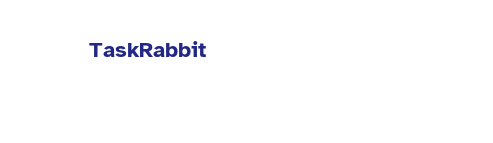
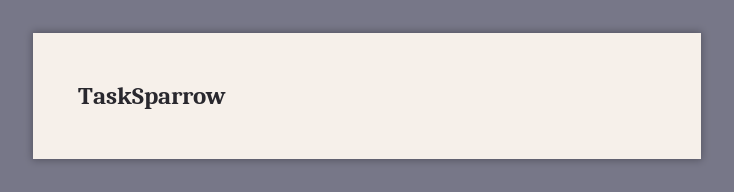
[89,41,206,57] TaskRabbit -> [78,87,226,109] TaskSparrow

